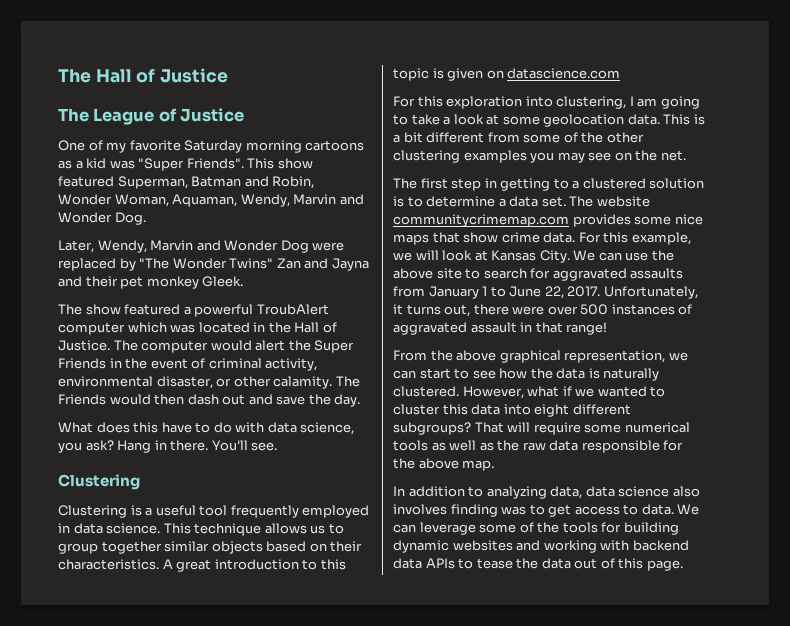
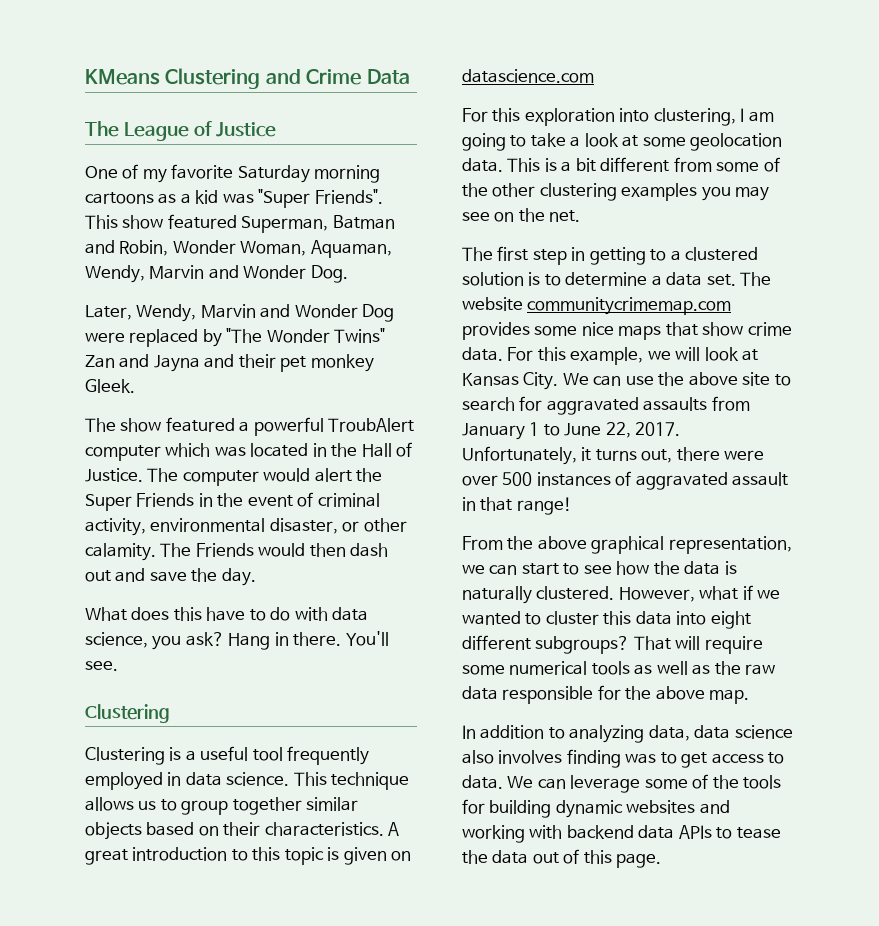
[58,68,229,83] The Hall of Justice -> [85,68,410,89] KMeans Clustering and Crime Data

